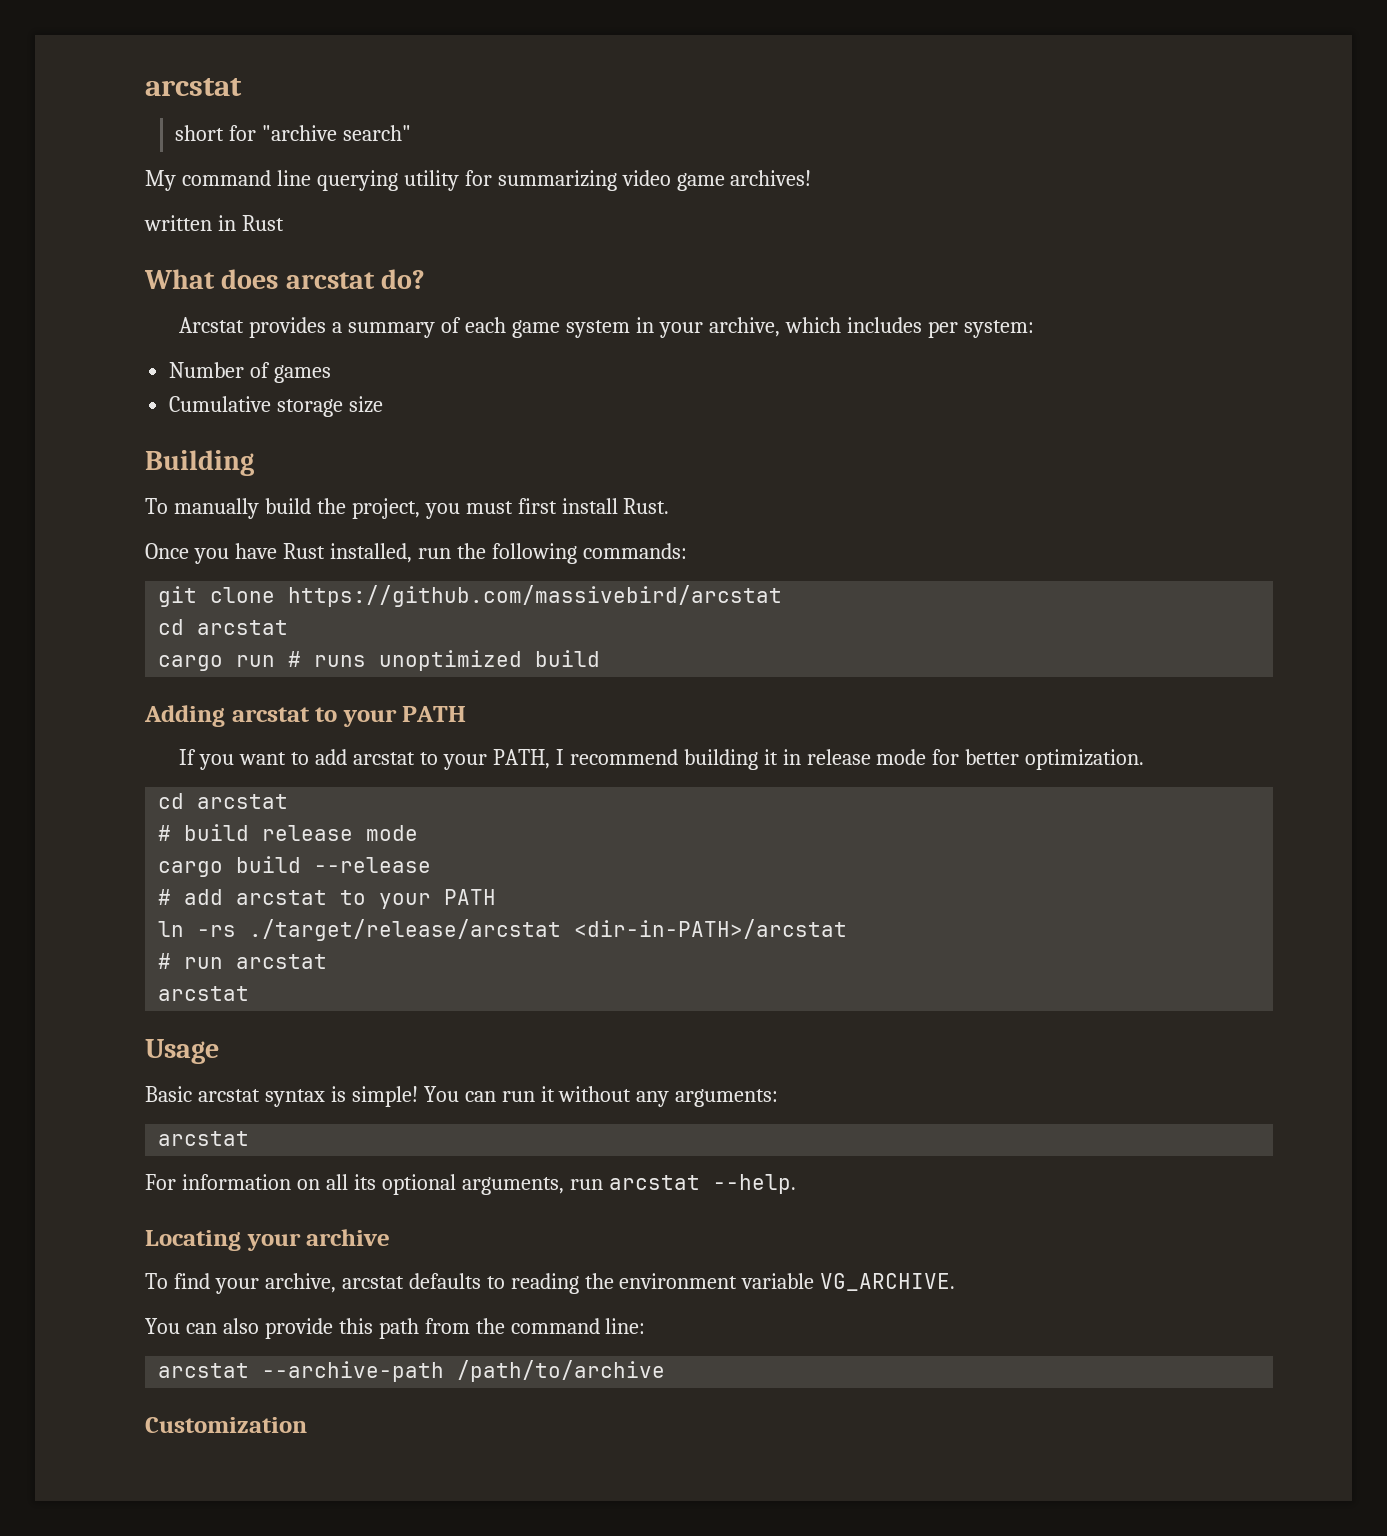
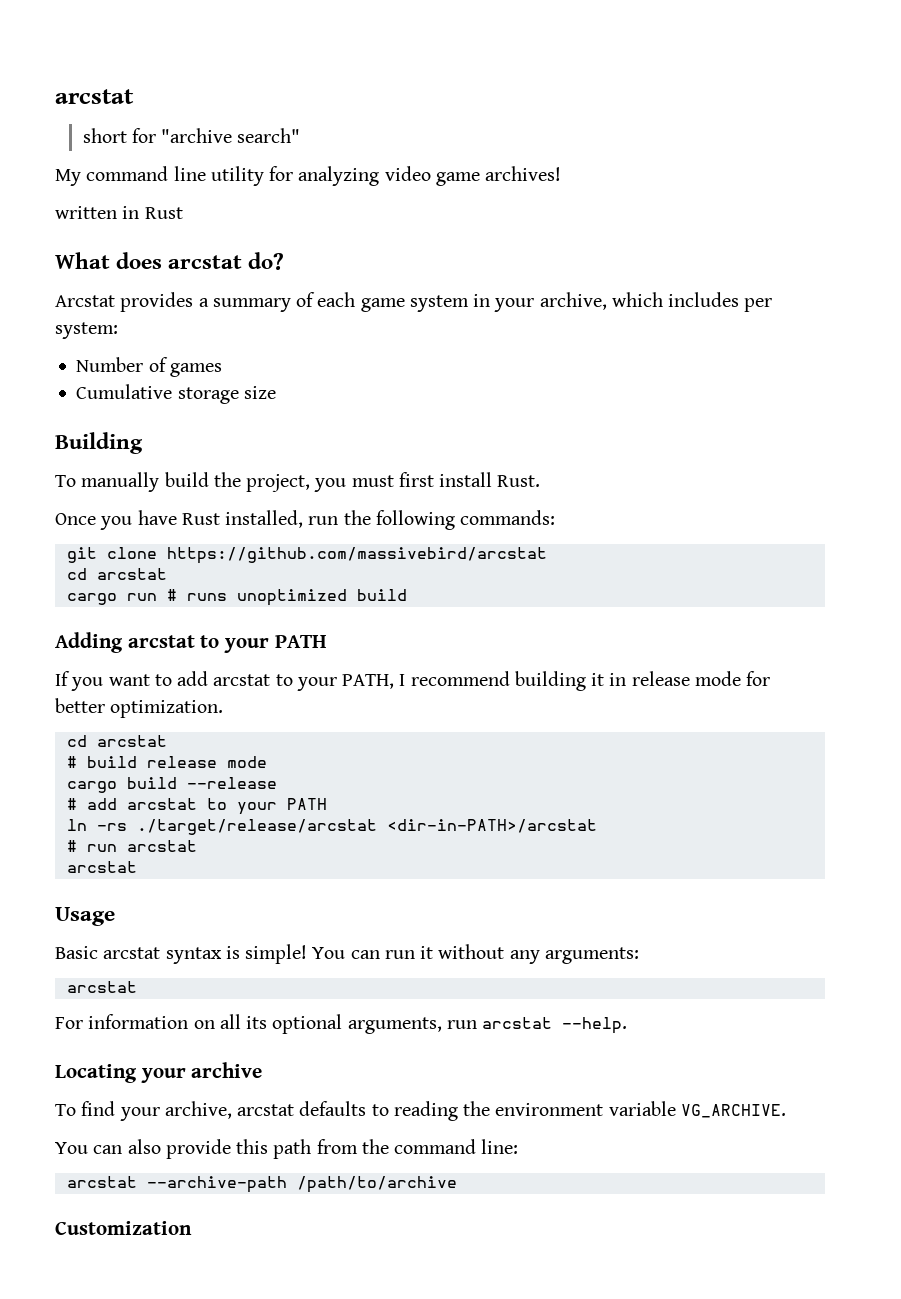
[316,170,398,191] querying -> (206, 173) none
[497,170,617,191] summarizing -> [298,166,380,186] analyzing

